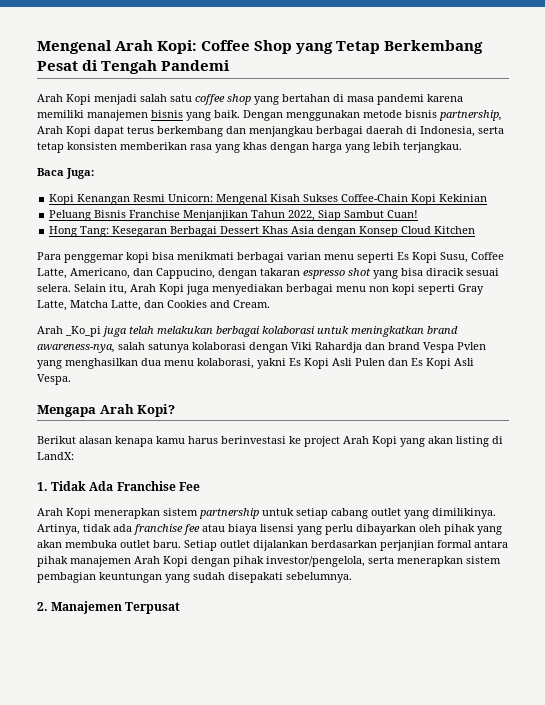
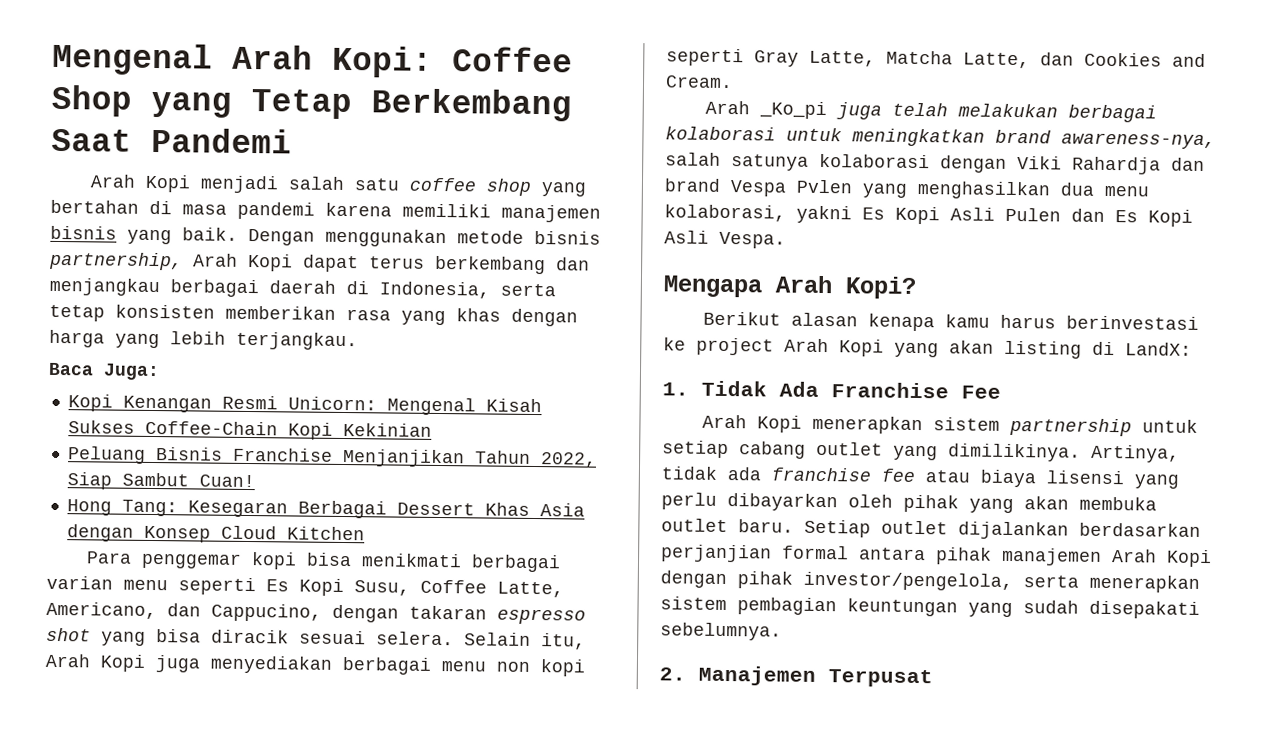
[37,60,158,74] Pesat di Tengah -> [51,128,132,152] Saat

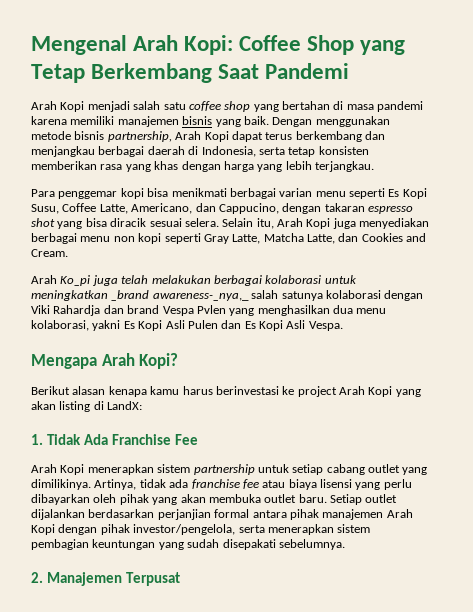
[48,362,160,381] [67,394,542,416] [67,420,432,440] [67,446,597,468] [66,472,255,490] [66,499,585,519] [66,524,365,543] // Baca Juga: // Kopi Kenangan Resmi Unicorn: Mengenal Kisah Sukses Coffee-Chain Kopi Kekinian // Peluang Bisnis Franchise Menjanjikan Tahun 2022, Siap Sambut Cuan! // Hong Tang: Kesegaran Berbagai Dessert Khas Asia dengan Konsep Cloud Kitchen -> (374, 166) none
[759,101,828,120] _Ko_pi -> [60,275,91,286] Ko_pi
[995,129,1216,150] brand awareness-nya, -> [111,290,249,301] _brand awareness-_nya,_

